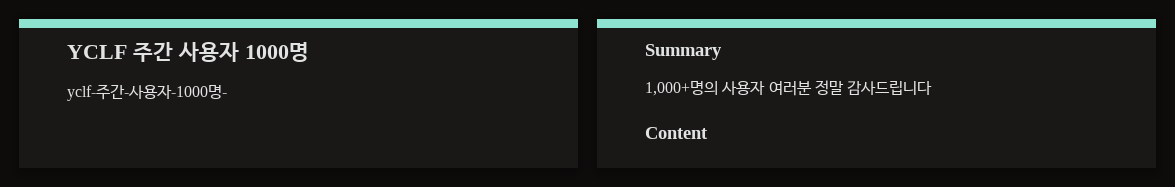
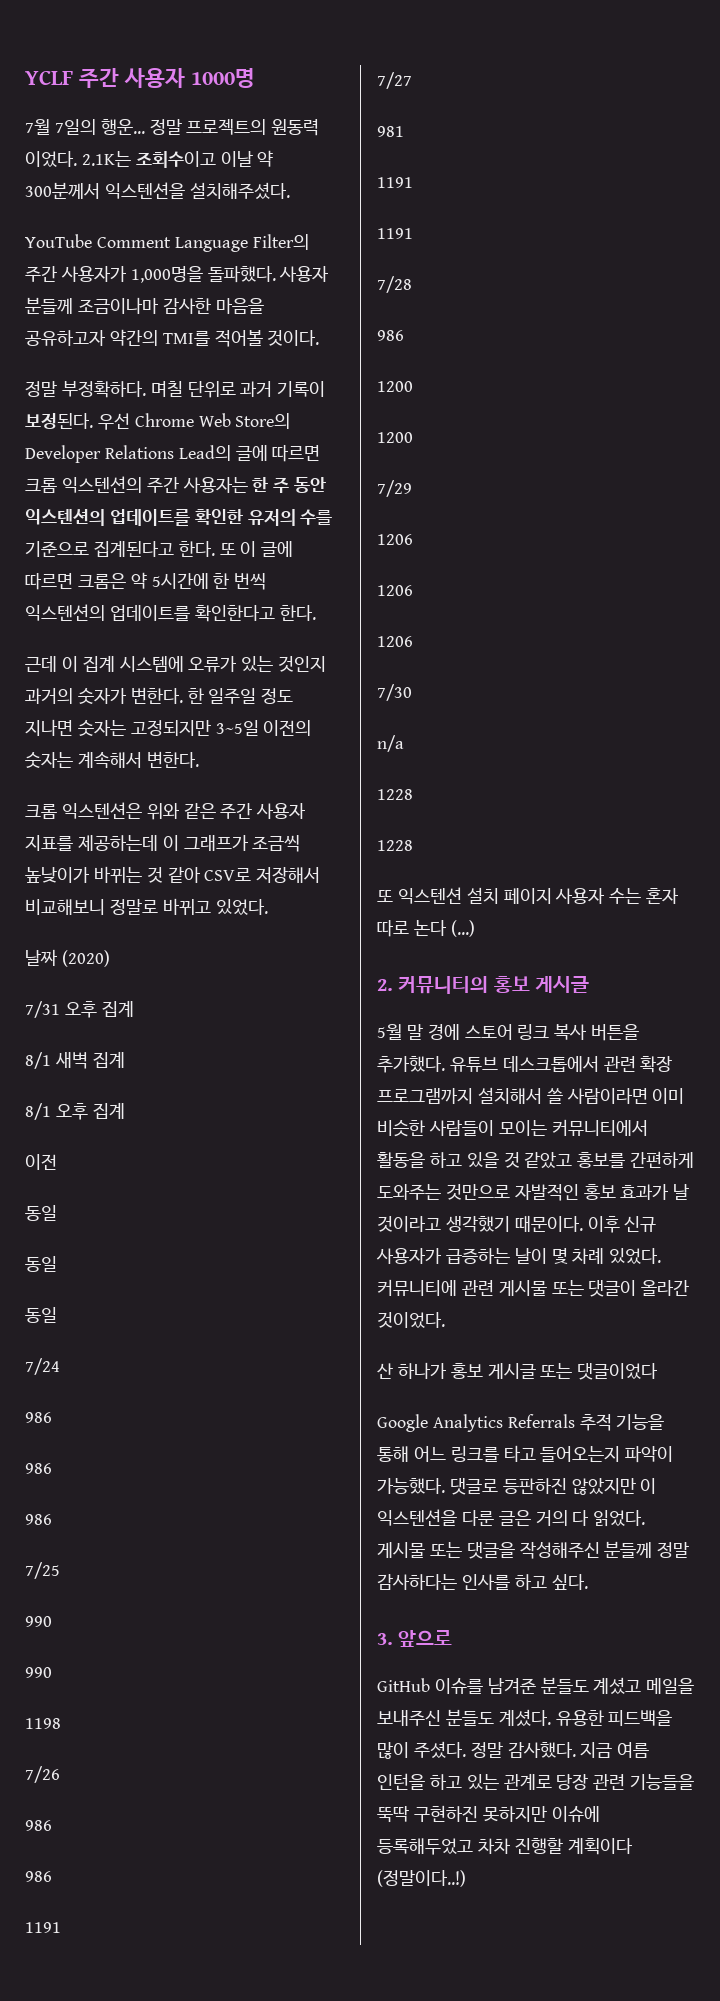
[67,84,227,101] [645,44,722,60] [645,80,933,96] [645,127,708,139] yclf-주간-사용자-1000명- // Summary // 1,000+명의 사용자 여러분 정말 감사드립니다 // Content -> [25,119,320,136] [25,150,274,168] [25,182,290,200] [25,234,309,252] [25,266,330,283] [25,297,264,314] [25,329,320,347] [25,381,326,398] [25,413,291,430] [25,445,321,463] [25,476,327,493] [25,509,333,526] [25,540,294,557] [25,572,267,590] [25,604,316,622] [25,655,327,672] [25,687,294,704] [25,719,312,736] [25,751,199,769] [25,802,307,820] [25,835,301,852] [25,866,321,883] [25,898,268,916] [25,949,110,967] [25,1000,134,1018] [25,1051,125,1069] [25,1102,125,1120] [25,1154,57,1170] [25,1205,57,1221] [25,1256,57,1272] [25,1307,57,1323] [25,1358,60,1375] [25,1412,52,1423] [25,1463,52,1474] [25,1514,52,1525] [25,1562,60,1579] [25,1616,52,1627] [25,1667,52,1678] [25,1718,61,1729] [25,1766,60,1783] [25,1820,52,1831] [25,1871,52,1882] [25,1922,61,1933] [377,72,412,89] [377,126,404,137] [377,177,413,188] [377,228,413,239] [377,276,412,293] [377,330,404,341] [377,381,413,392] [377,432,413,443] [377,480,412,497] [377,534,413,545] [377,585,413,596] [377,636,413,647] [377,684,412,701] [377,735,404,752] [377,789,413,800] [377,840,413,851] [377,887,680,904] [377,920,475,937] [377,976,590,994] [377,1024,640,1041] [377,1056,673,1073] [377,1087,685,1104] [377,1119,648,1137] [377,1151,695,1169] [377,1184,690,1201] [377,1215,657,1233] [376,1248,662,1265] [377,1279,690,1297] [377,1312,445,1329] [377,1362,659,1380] [377,1414,665,1432] [377,1445,674,1463] [377,1478,657,1495] [377,1509,646,1527] [377,1541,690,1559] [377,1574,588,1590] [377,1630,453,1647] [377,1677,695,1695] [377,1709,673,1727] [377,1741,650,1759] [377,1773,695,1790] [377,1805,600,1823] [377,1837,633,1855] [377,1870,466,1887] 7월 7일의 행운... 정말 프로젝트의 원동력 이었다. 2.1K는 조회수이고 이날 약 300분께서 익스텐션을 설치해주셨다. // YouTube Comment Language Filter의 주간 사용자가 1,000명을 돌파했다. 사용자 분들께 조금이나마 감사한 마음을 공유하고자 약간의 TMI를 적어볼 것이다. // 정말 부정확하다. 며칠 단위로 과거 기록이 보정된다. 우선 Chrome Web Store의 Developer Relations Lead의 글에 따르면 크롬 익스텐션의 주간 사용자는 한 주 동안 익스텐션의 업데이트를 확인한 유저의 수를 기준으로 집계된다고 한다. 또 이 글에 따르면 크롬은 약 5시간에 한 번씩 익스텐션의 업데이트를 확인한다고 한다. // 근데 이 집계 시스템에 오류가 있는 것인지 과거의 숫자가 변한다. 한 일주일 정도 지나면 숫자는 고정되지만 3~5일 이전의 숫자는 계속해서 변한다. // 크롬 익스텐션은 위와 같은 주간 사용자 지표를 제공하는데 이 그래프가 조금씩 높낮이가 바뀌는 것 같아 CSV로 저장해서 비교해보니 정말로 바뀌고 있었다. // 날짜 (2020) // 7/31 오후 집계 // 8/1 새벽 집계 // 8/1 오후 집계 // 이전 // 동일 // 동일 // 동일 // 7/24 // 986 // 986 // 986 // 7/25 // 990 // 990 // 1198 // 7/26 // 986 // 986 // 1191 // 7/27 // 981 // 1191 // 1191 // 7/28 // 986 // 1200 // 1200 // 7/29 // 1206 // 1206 // 1206 // 7/30 // n/a // 1228 // 1228 // 또 익스텐션 설치 페이지 사용자 수는 혼자 따로 논다 (...) // 2. 커뮤니티의 홍보 게시글 // 5월 말 경에 스토어 링크 복사 버튼을 추가했다. 유튜브 데스크톱에서 관련 확장 프로그램까지 설치해서 쓸 사람이라면 이미 비슷한 사람들이 모이는 커뮤니티에서 활동을 하고 있을 것 같았고 홍보를 간편하게 도와주는 것만으로 자발적인 홍보 효과가 날 것이라고 생각했기 때문이다. 이후 신규 사용자가 급증하는 날이 몇 차례 있었다. 커뮤니티에 관련 게시물 또는 댓글이 올라간 것이었다. // 산 하나가 홍보 게시글 또는 댓글이었다 // Google Analytics Referrals 추적 기능을 통해 어느 링크를 타고 들어오는지 파악이 가능했다. 댓글로 등판하진 않았지만 이 익스텐션을 다룬 글은 거의 다 읽었다. 게시물 또는 댓글을 작성해주신 분들께 정말 감사하다는 인사를 하고 싶다. // 3. 앞으로 // GitHub 이슈를 남겨준 분들도 계셨고 메일을 보내주신 분들도 계셨다. 유용한 피드백을 많이 주셨다. 정말 감사했다. 지금 여름 인턴을 하고 있는 관계로 당장 관련 기능들을 뚝딱 구현하진 못하지만 이슈에 등록해두었고 차차 진행할 계획이다 (정말이다..!)

